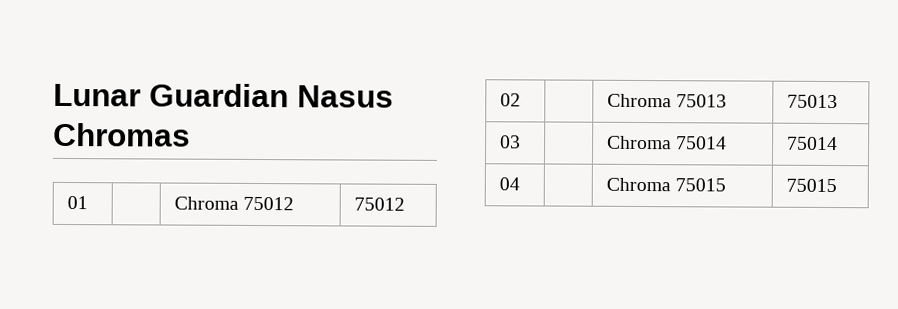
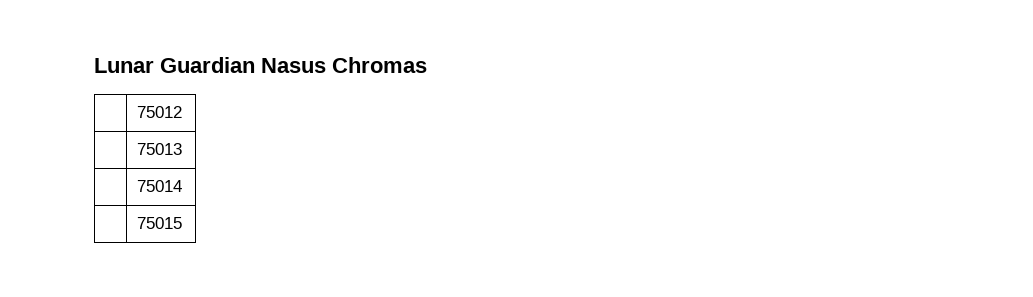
[66,195,88,210] [173,196,294,211] [353,197,405,211] [499,93,521,107] [606,93,727,108] [786,94,838,109] [499,135,521,149] [606,135,727,150] [786,136,838,151] [498,177,520,191] [605,177,726,192] 01 | | Chroma 75012 | 75012 // 02 | | Chroma 75013 | 75013 // 03 | | Chroma 75014 | 75014 // 04 | | Chroma 75015 -> [137,106,183,118] [137,143,183,155] [137,180,183,192] | 75012 // | 75013 // | 75014 //

